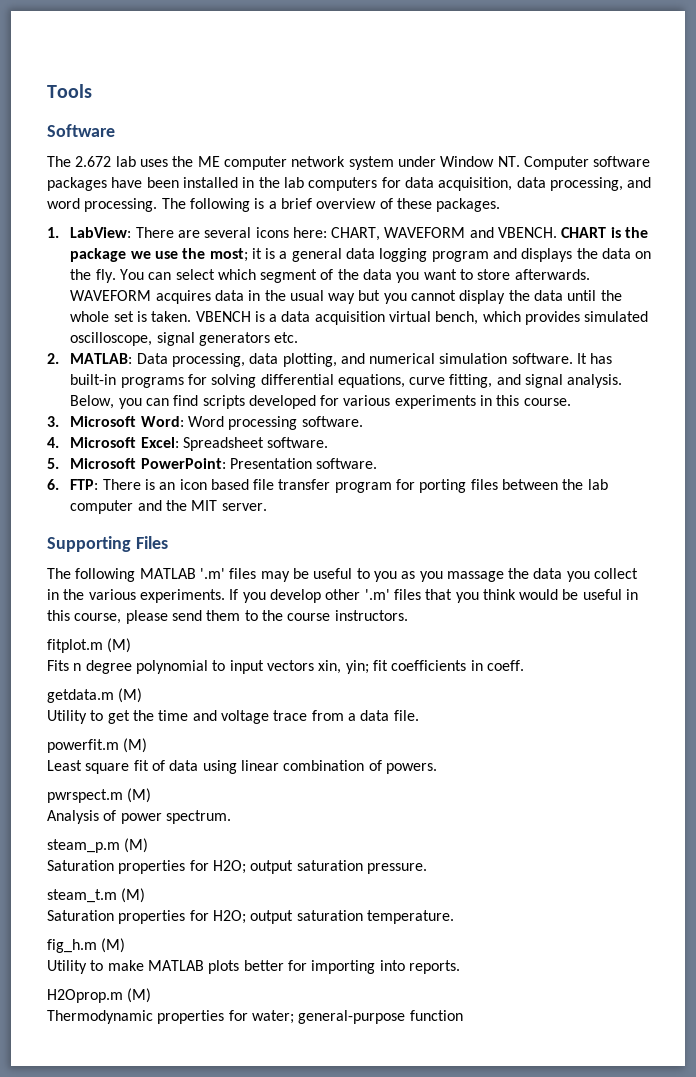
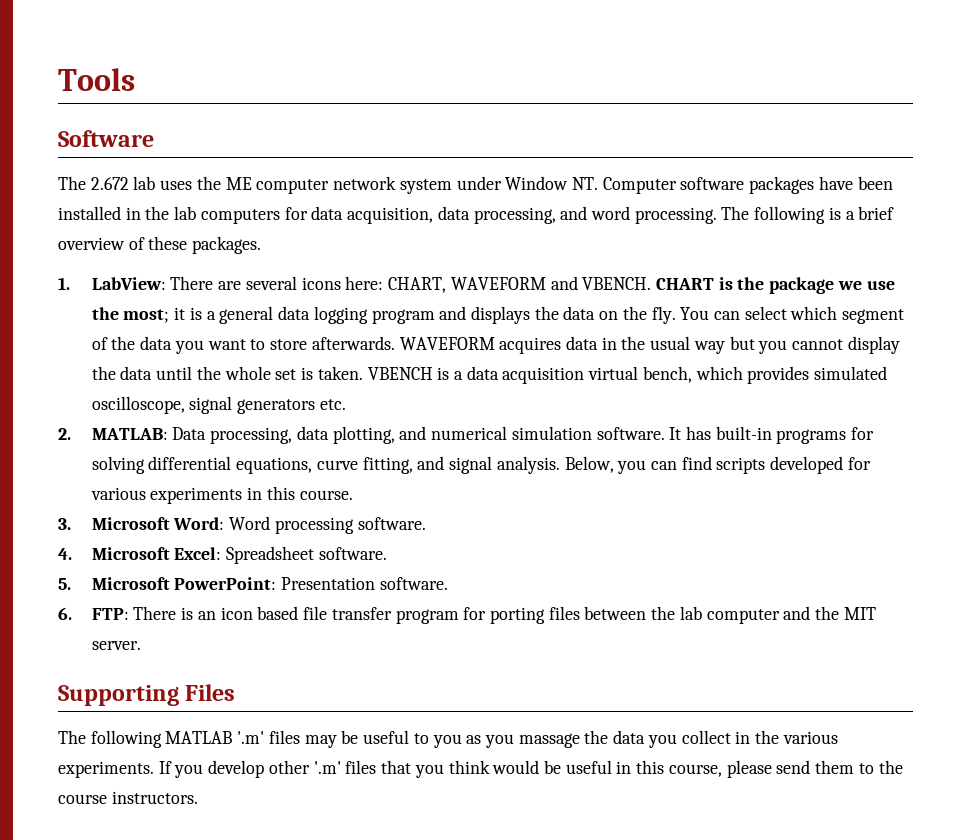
[47,638,132,653] [47,660,524,674] [47,688,143,703] [47,710,419,724] [47,738,148,753] [47,760,437,774] [47,788,152,803] [47,810,231,824] [47,838,149,853] [47,860,427,874] [47,888,146,903] [47,910,454,924] [47,938,126,953] [47,960,460,974] [47,988,152,1003] [47,1010,463,1024] // fitplot.m (M) // Fits n degree polynomial to input vectors xin, yin; fit coefficients in coeff. // getdata.m (M) // Utility to get the time and voltage trace from a data file. // powerfit.m (M) // Least square fit of data using linear combination of powers. // pwrspect.m (M) // Analysis of power spectrum. // steam_p.m (M) // Saturation properties for H2O; output saturation pressure. // steam_t.m (M) // Saturation properties for H2O; output saturation temperature. // fig_h.m (M) // Utility to make MATLAB plots better for importing into reports. // H2Oprop.m (M) // Thermodynamic properties for water; general-purpose function -> (198, 797) none

